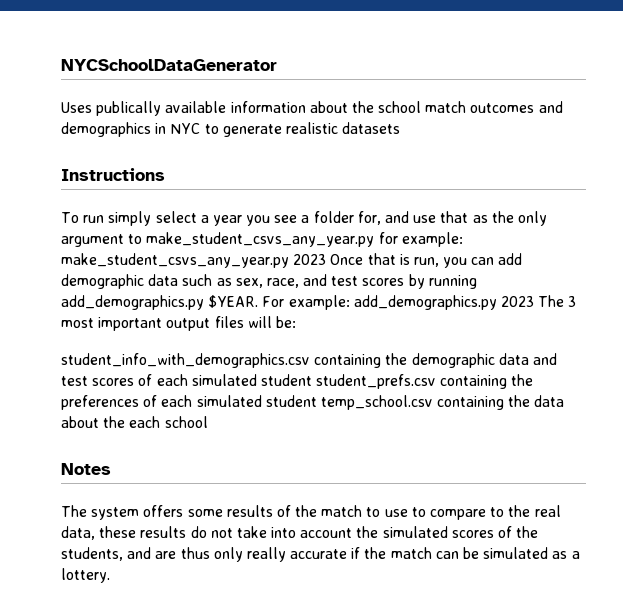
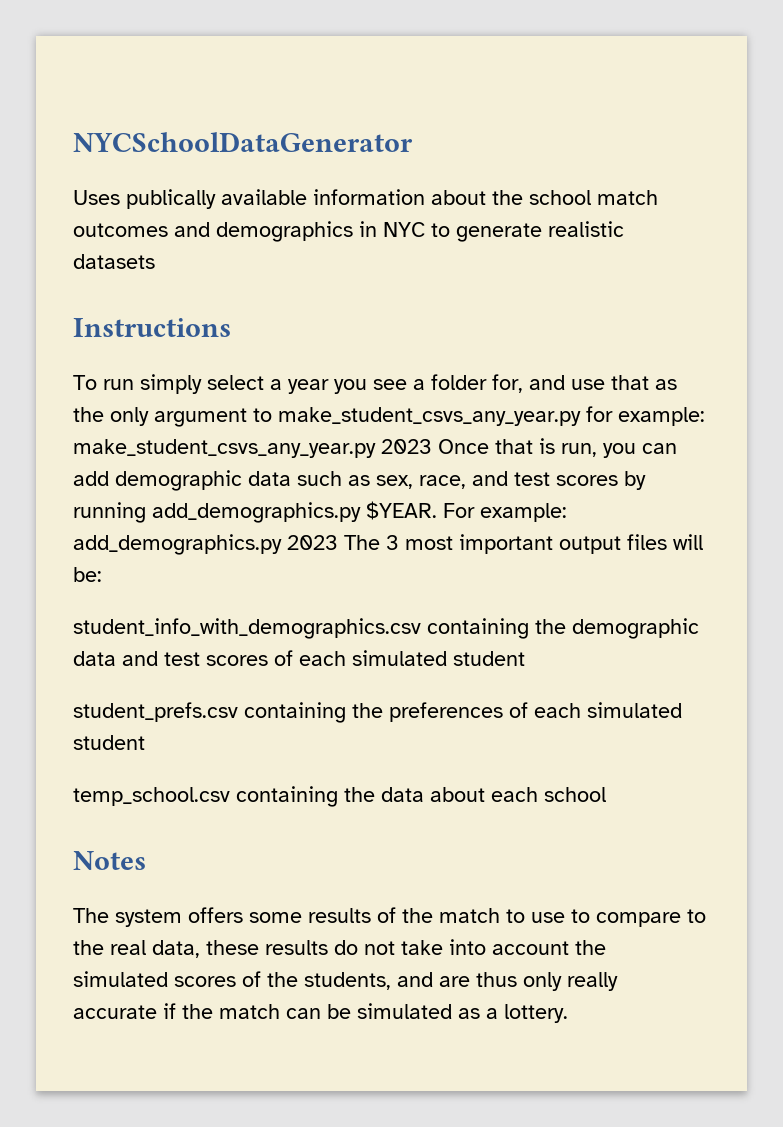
(312, 380) none -> (525, 658) //
(317, 401) none -> (145, 742) //
[103,416,126,428] the -> (485, 794) none

